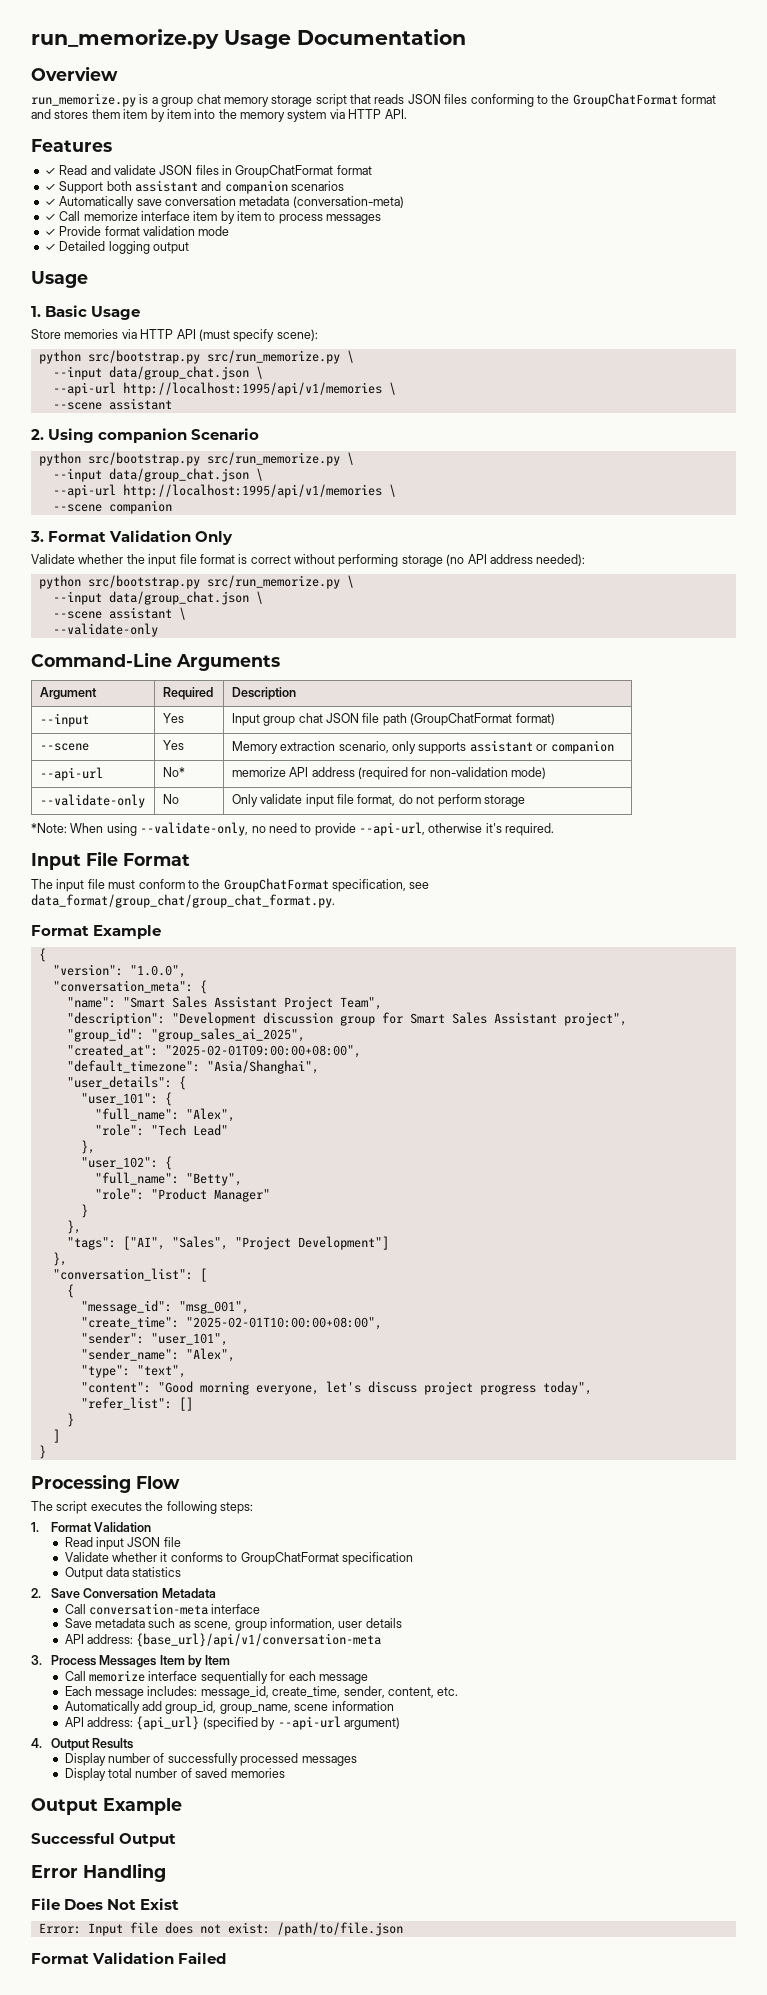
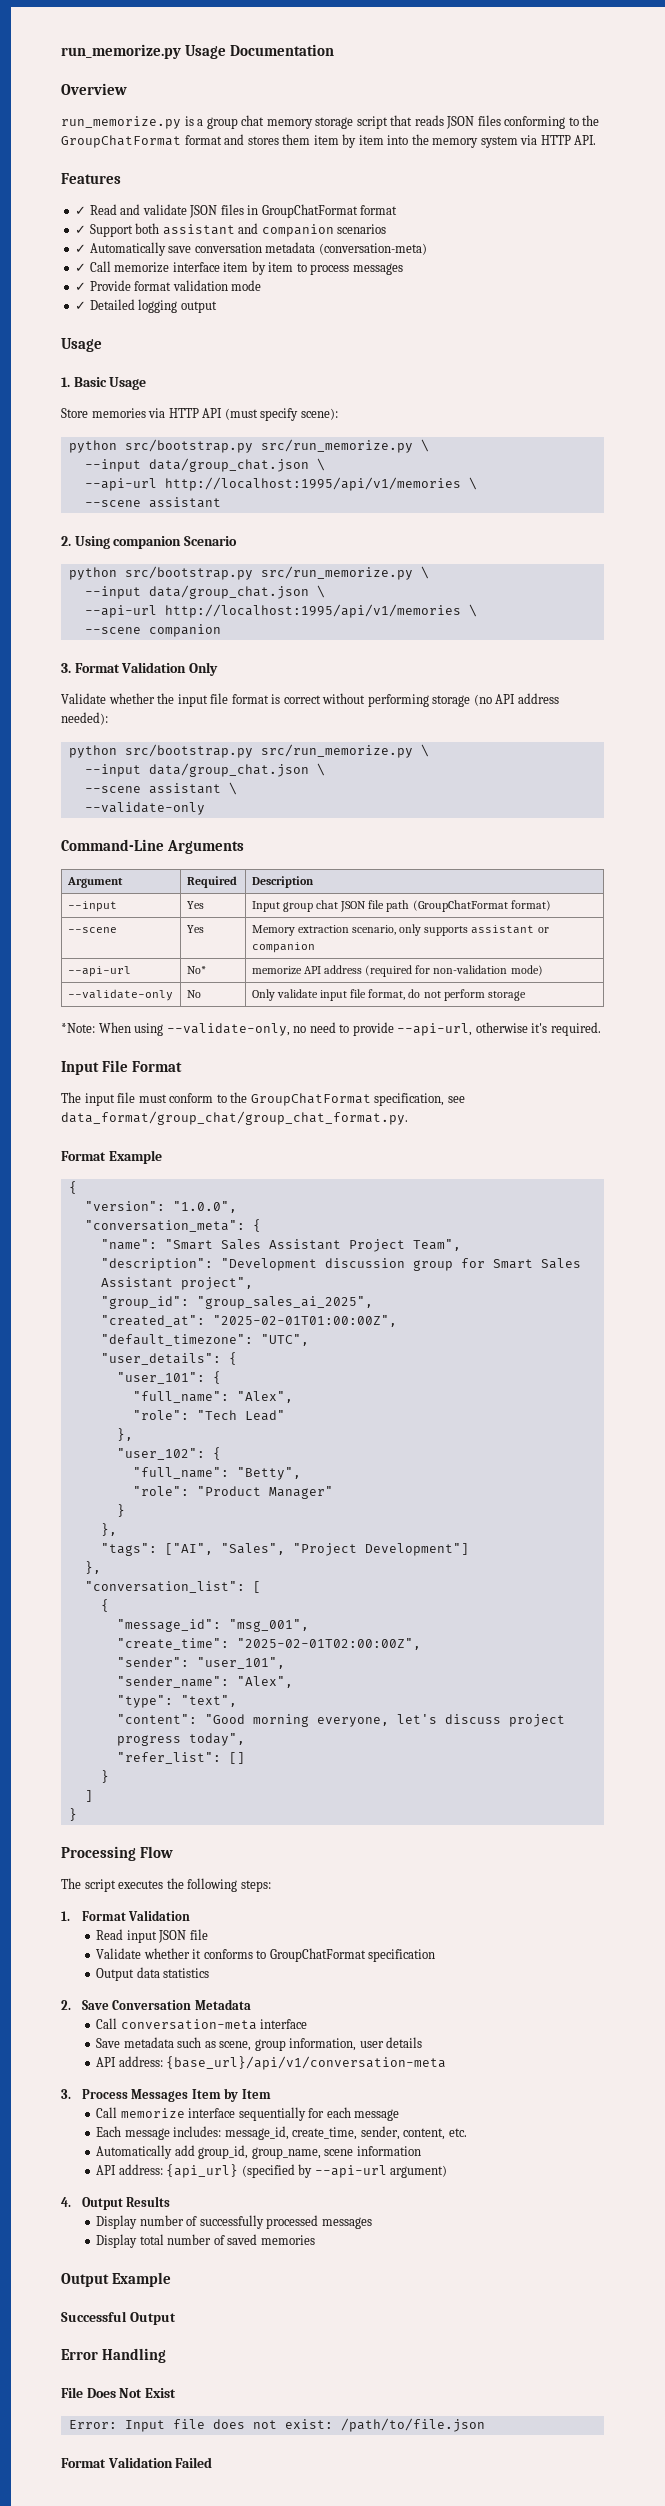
[164,1045,361,1058] "2025-02-01T09:00:00+08:00", -> [212,1315,397,1327] "2025-02-01T01:00:00Z",
[206,1060,319,1074] "Asia/Shanghai", -> [260,1334,309,1346] "UTC",
[185,1317,382,1330] "2025-02-01T10:00:00+08:00", -> [236,1638,421,1650] "2025-02-01T02:00:00Z",

